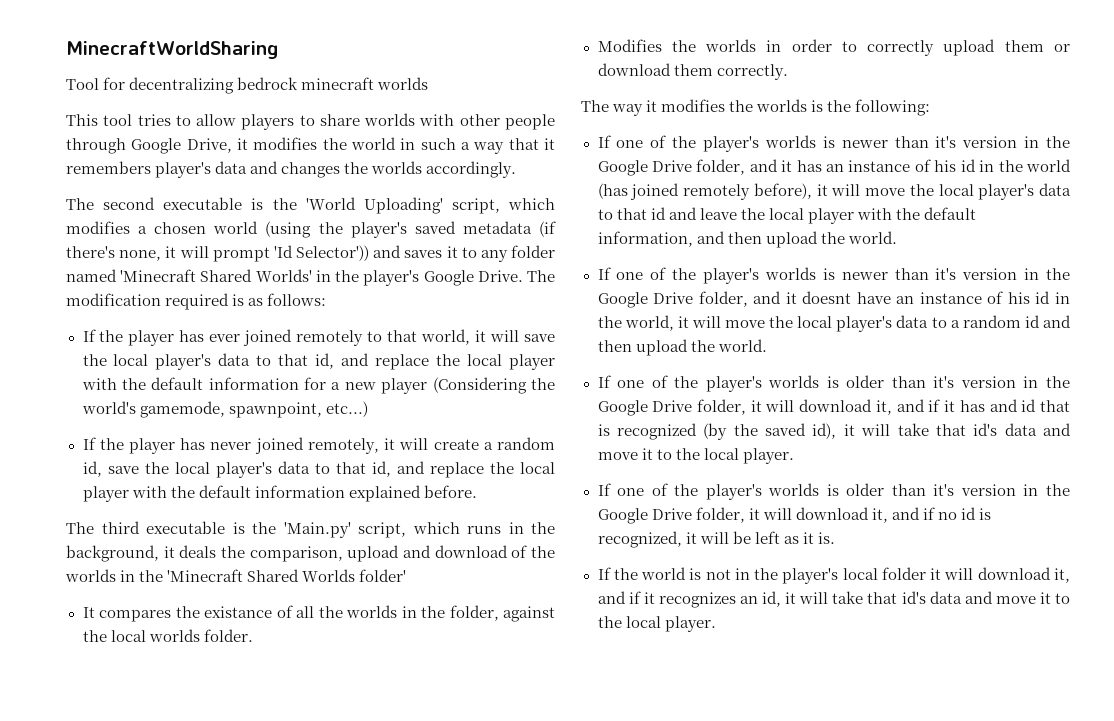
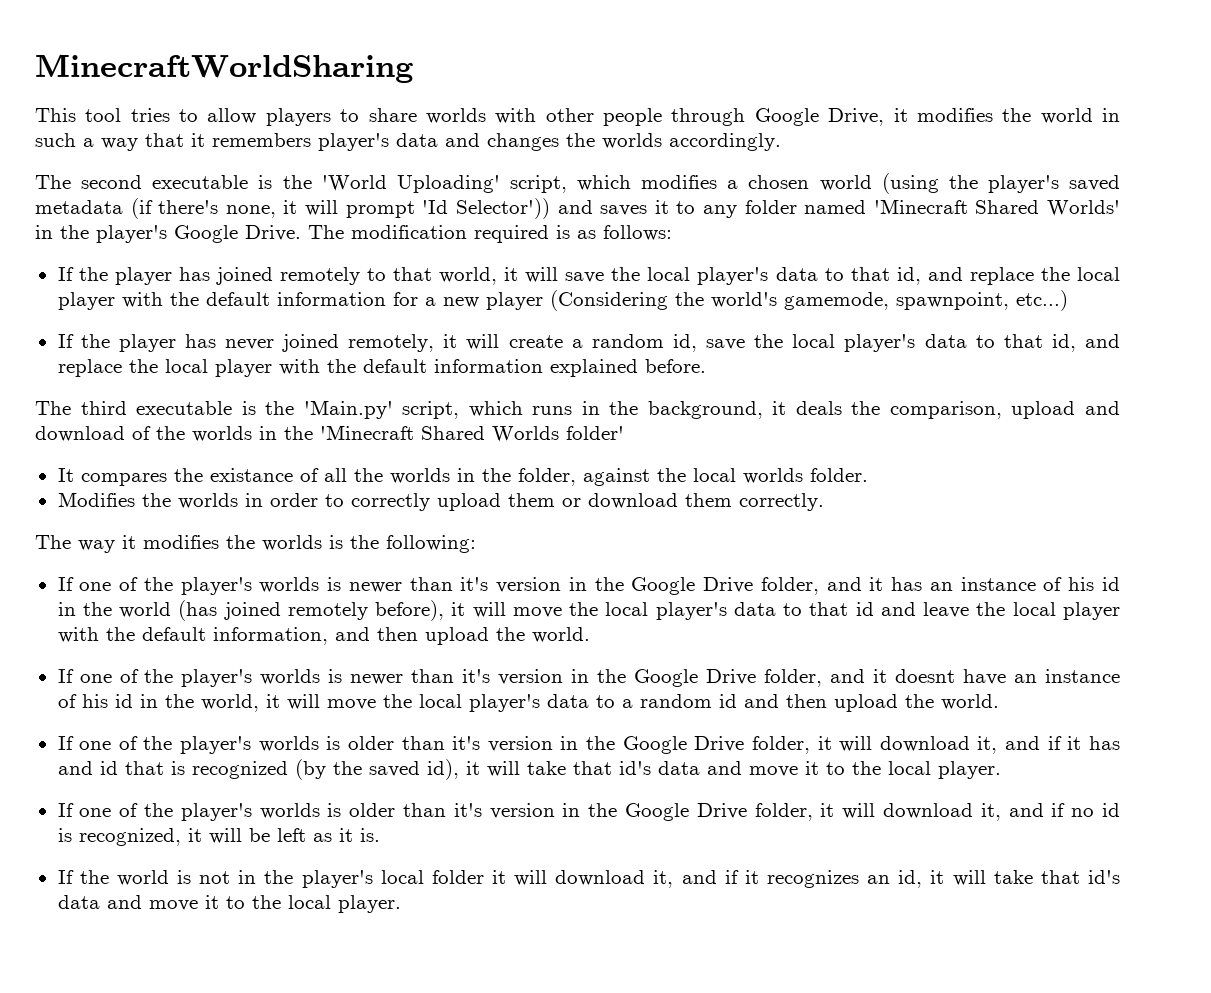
[66,77,429,94] // Tool for decentralizing bedrock minecraft worlds -> (413, 68) none
[209,334,241,342] ever -> (210, 274) none

